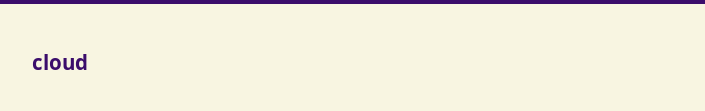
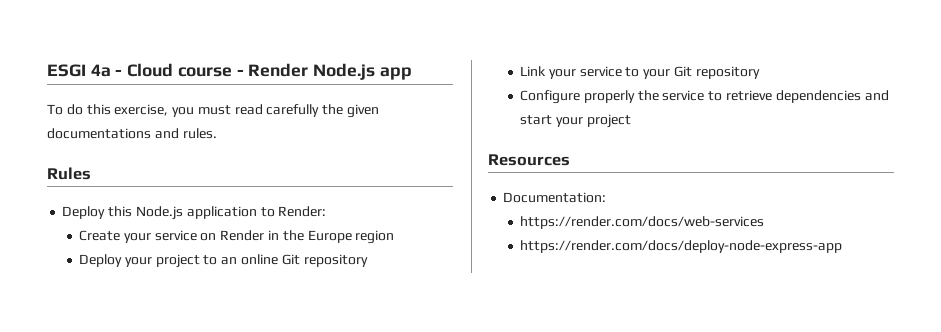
[32,54,88,70] cloud -> [47,63,412,80] [47,104,380,118] [47,128,217,139] [47,167,91,180] [62,206,327,220] [79,230,395,244] [79,254,368,268] [520,66,760,79] [520,90,889,104] [520,114,631,128] [488,154,570,166] [503,192,607,203] [520,216,765,229] [520,240,843,253] ESGI 4a - Cloud course - Render Node.js app // To do this exercise, you must read carefully the given documentations and rules. // Rules // Deploy this Node.js application to Render: // Create your service on Render in the Europe region // Deploy your project to an online Git repository // Link your service to your Git repository // Configure properly the service to retrieve dependencies and start your project // Resources // Documentation: // https://render.com/docs/web-services // https://render.com/docs/deploy-node-express-app

